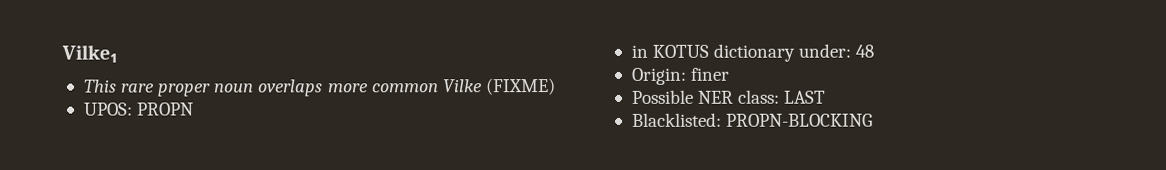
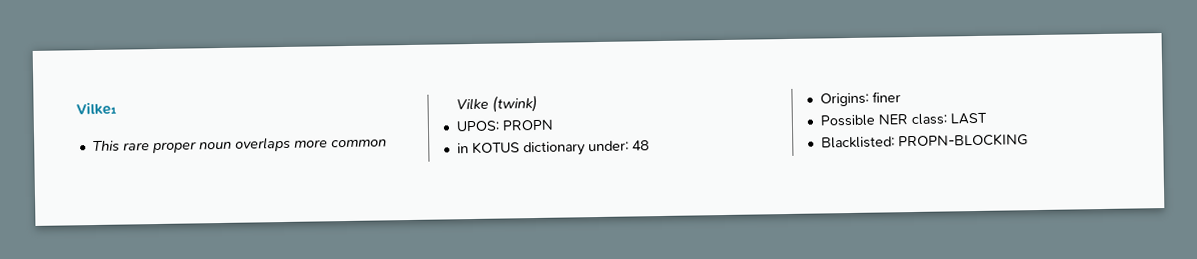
[484,78,556,96] (FIXME) -> [491,94,538,113] (twink)
[630,67,686,85] Origin: -> [819,92,869,107] Origins:

